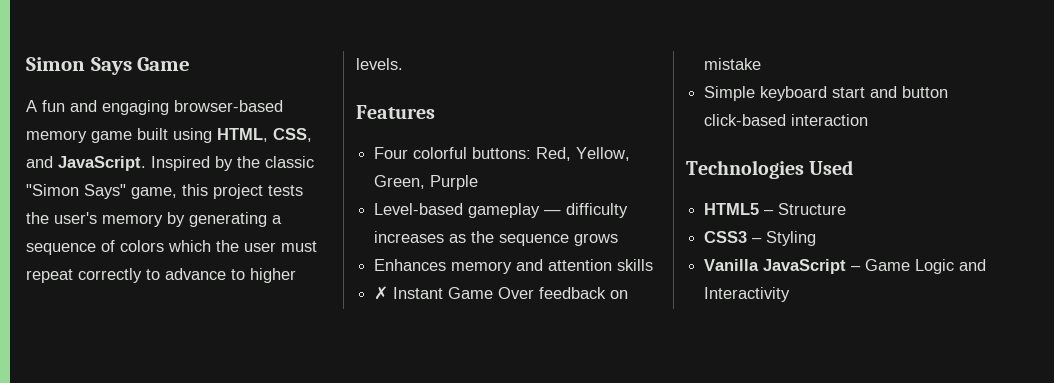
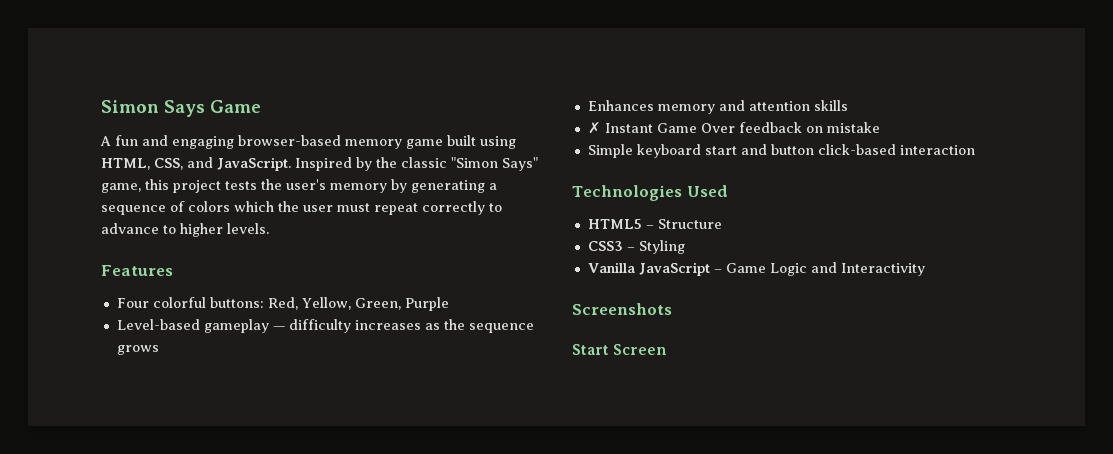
(791, 294) none -> [572,303,672,315] [572,344,667,355] // Screenshots // Start Screen

